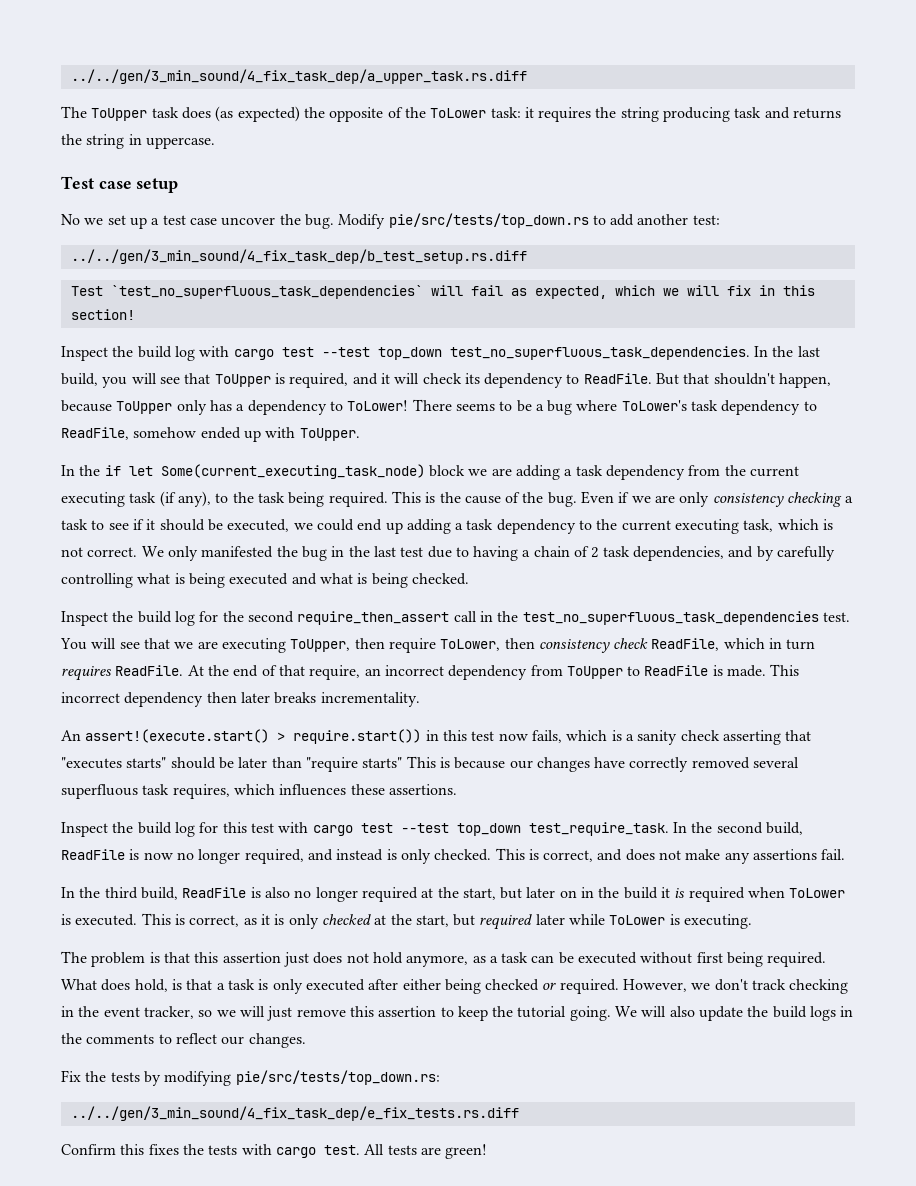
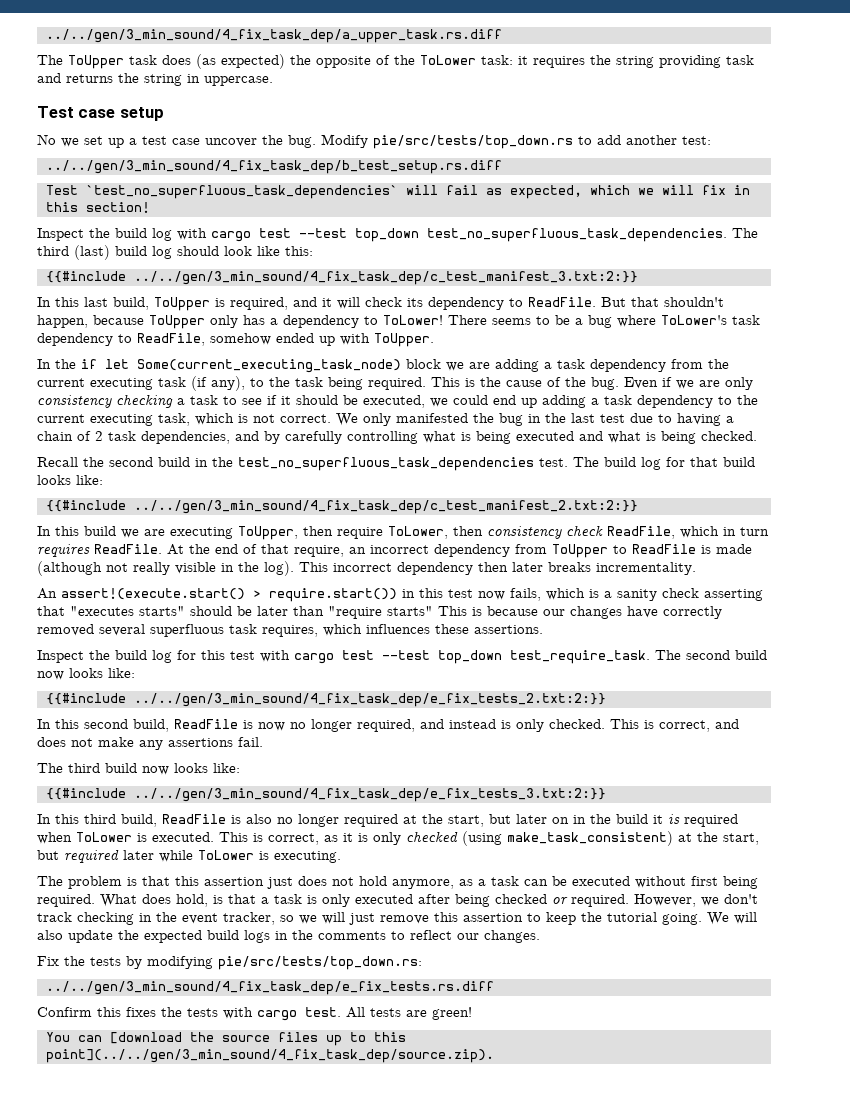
[663,107,731,122] producing -> [659,55,721,68] providing
[753,346,820,357] [61,373,211,388] In the last build, you will see that -> [732,228,758,238] [37,245,313,260] [45,271,638,285] [37,297,149,310] The third (last) build log should look like this: // {{#include ../../gen/3_min_sound/4_fix_task_dep/c_test_manifest_3.txt:2:}} // In this last build,
[61,611,850,626] [60,638,170,650] Inspect the build log for the second require_then_assert call in the test_no_superfluous_task_dependencies test. You will see that -> [37,457,755,471] [37,475,103,485] [45,500,638,514] [37,526,116,536] Recall the second build in the test_no_superfluous_task_dependencies test. The build log for that build looks like: // {{#include ../../gen/3_min_sound/4_fix_task_dep/c_test_manifest_2.txt:2:}} // In this build
[727,665,767,677] made. -> [716,544,752,554] [37,561,294,576] made (although not really visible in the log).
[672,822,713,833] In the -> [655,650,767,660] [37,668,135,680] [45,693,606,707] [37,719,79,729] The second build now looks like: // {{#include ../../gen/3_min_sound/4_fix_task_dep/e_fix_tests_2.txt:2:}} // In this
[61,887,101,898] // In the -> [37,763,240,775] [45,788,606,802] [37,814,79,824] // The third build now looks like: // {{#include ../../gen/3_min_sound/4_fix_task_dep/e_fix_tests_3.txt:2:}} // In this
(371, 919) none -> [462,831,673,846] (using make_task_consistent)
[402,979,441,990] either -> (450, 899) none
(769, 1011) none -> [144,930,202,943] expected
(488, 1151) none -> [45,1032,406,1046] [45,1049,494,1063] // You can [download the source files up to this point](../../gen/3_min_sound/4_fix_task_dep/source.zip).

